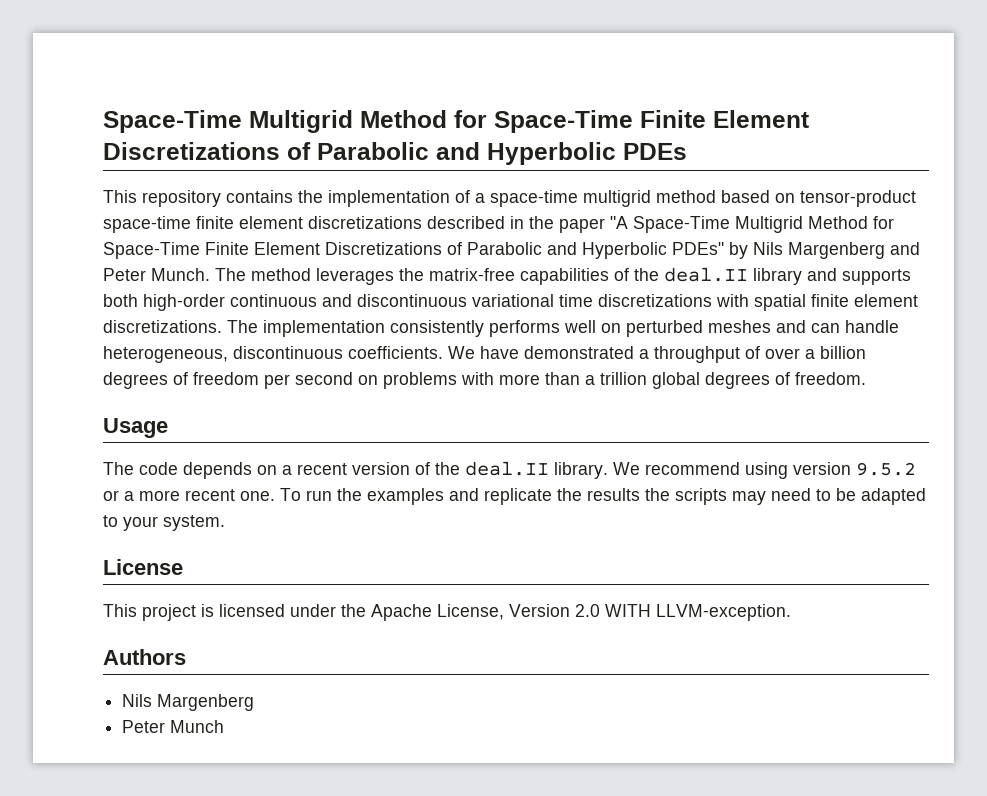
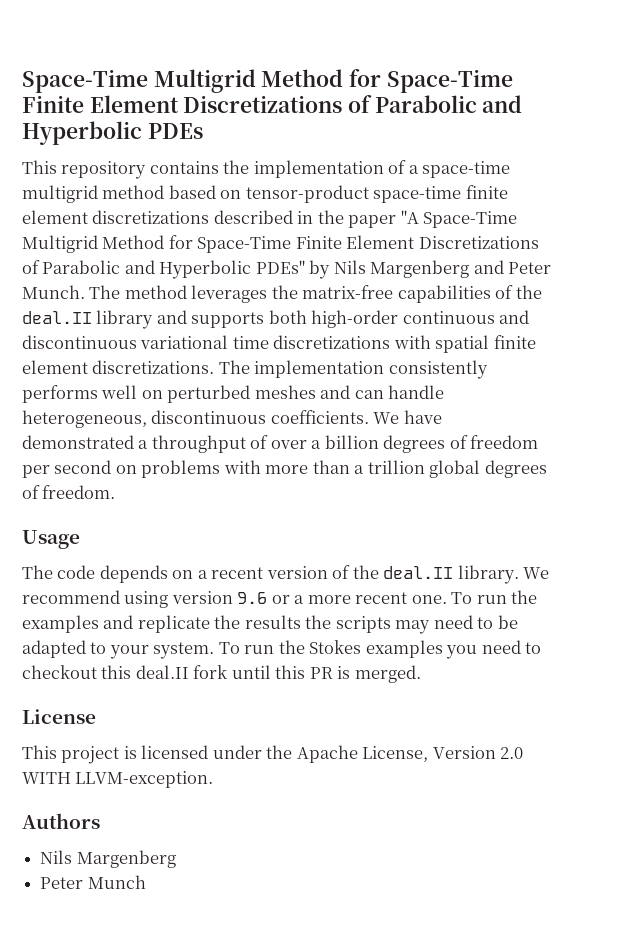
[856,462,916,476] 9.5.2 -> [237,592,268,604] 9.6
(225, 523) none -> [218,640,542,659] [22,665,421,683] To run the Stokes examples you need to checkout this deal.II fork until this PR is merged.

